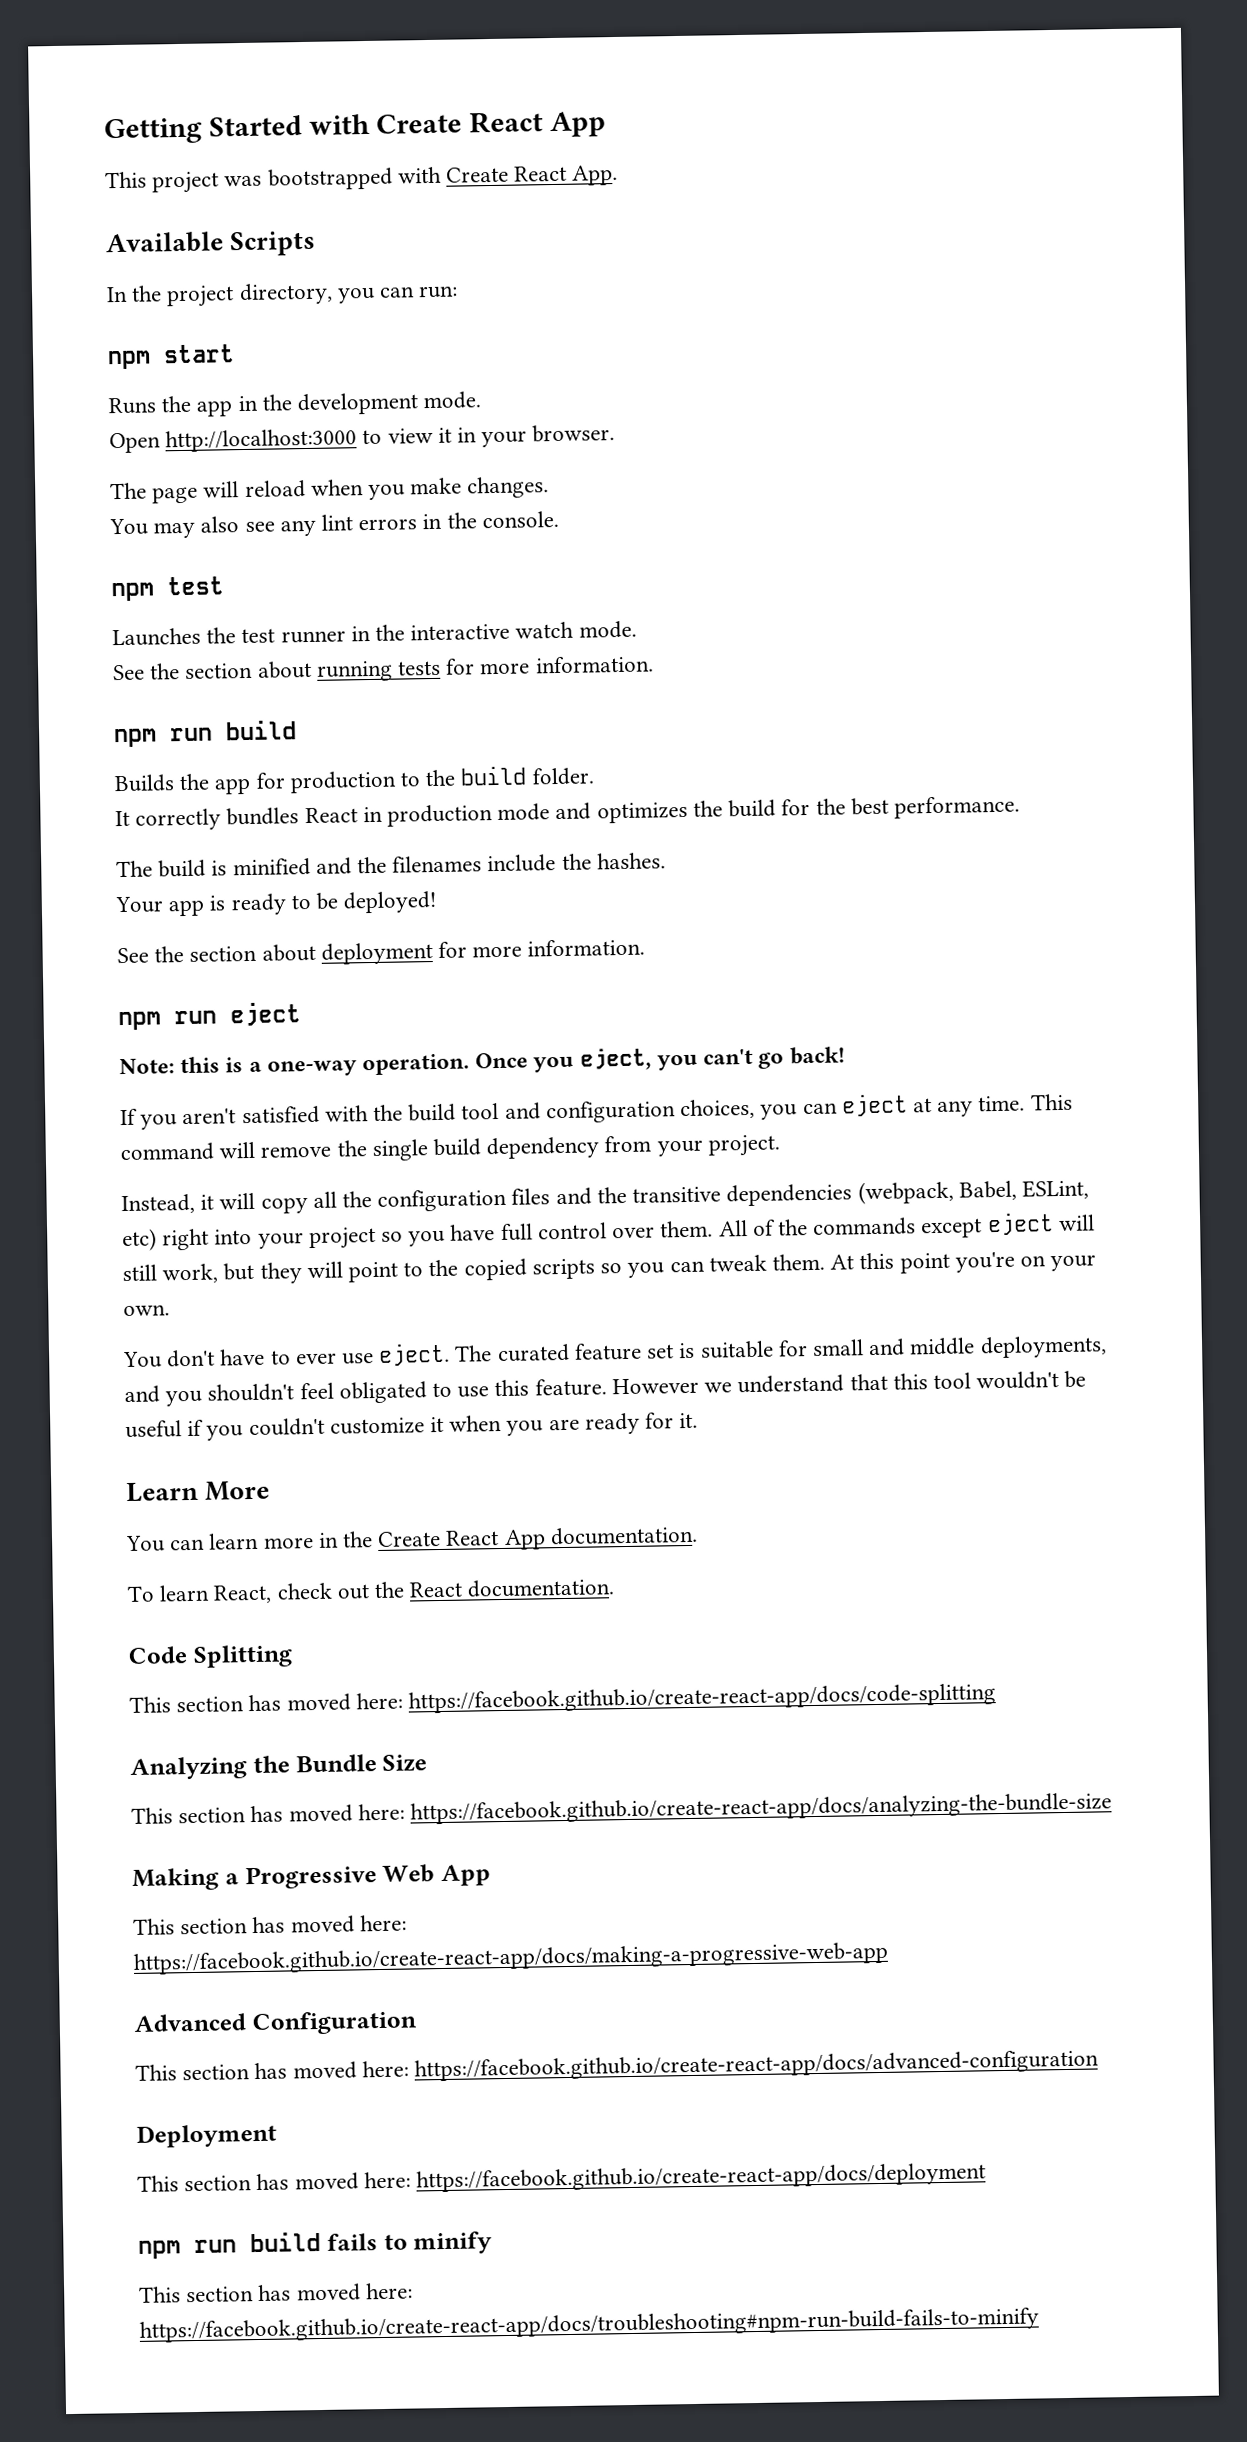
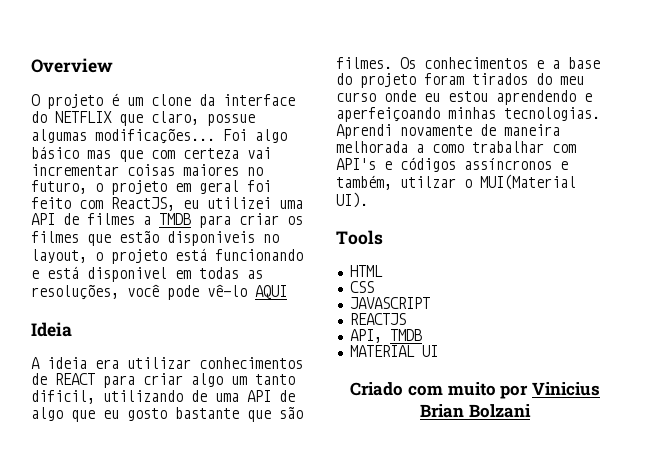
[104,111,607,145] [105,164,619,194] [106,230,317,257] [106,282,459,308] [107,344,235,370] [108,391,482,417] [109,424,616,454] [110,476,550,504] [109,510,559,539] [111,576,224,602] [112,620,637,647] [113,655,654,682] [114,720,297,748] [114,765,594,795] [115,795,1020,831] [116,852,666,878] [115,890,439,917] [117,938,646,965] [118,1002,301,1031] [119,1046,845,1077] [120,1093,1073,1130] [120,1134,780,1162] [121,1179,1089,1215] [122,1212,1095,1252] [122,1251,1097,1284] [123,1304,170,1317] [123,1335,1107,1369] [124,1370,1087,1407] [125,1412,699,1441] [126,1480,271,1503] [125,1525,698,1553] [127,1578,616,1604] [128,1644,293,1668] [129,1683,997,1714] [130,1754,428,1780] [131,1792,1113,1825] [132,1864,491,1891] [133,1914,407,1935] [133,1941,888,1975] [134,2010,418,2036] [135,2049,1100,2082] [136,2123,277,2148] [137,2162,987,2193] [138,2231,493,2259] [139,2282,413,2303] [139,2307,1039,2343] Getting Started with Create React App // This project was bootstrapped with Create React App. // Available Scripts // In the project directory, you can run: // npm start // Runs the app in the development mode. // Open http://localhost:3000 to view it in your browser. // The page will reload when you make changes. // You may also see any lint errors in the console. // npm test // Launches the test runner in the interactive watch mode. // See the section about running tests for more information. // npm run build // Builds the app for production to the build folder. // It correctly bundles React in production mode and optimizes the build for the best performance. // The build is minified and the filenames include the hashes. // Your app is ready to be deployed! // See the section about deployment for more information. // npm run eject // Note: this is a one-way operation. Once you eject, you can't go back! // If you aren't satisfied with the build tool and configuration choices, you can eject at any time. This command will remove the single build dependency from your project. // Instead, it will copy all the configuration files and the transitive dependencies (webpack, Babel, ESLint, etc) right into your project so you have full control over them. All of the commands except eject will still work, but they will point to the copied scripts so you can tweak them. At this point you're on your own. // You don't have to ever use eject. The curated feature set is suitable for small and middle deployments, and you shouldn't feel obligated to use this feature. However we understand that this tool wouldn't be useful if you couldn't customize it when you are ready for it. // Learn More // You can learn more in the Create React App documentation. // To learn React, check out the React documentation. // Code Splitting // This section has moved here: https://facebook.github.io/create-react-app/docs/code-splitting // Analyzing the Bundle Size // This section has moved here: https://facebook.github.io/create-react-app/docs/analyzing-the-bundle-size // Making a Progressive Web App // This section has moved here: https://facebook.github.io/create-react-app/docs/making-a-progressive-web-app // Advanced Configuration // This section has moved here: https://facebook.github.io/create-react-app/docs/advanced-configuration // Deployment // This section has moved here: https://facebook.github.io/create-react-app/docs/deployment // npm run build fails to minify // This section has moved here: https://facebook.github.io/create-react-app/docs/troubleshooting#npm-run-build-fails-to-minify -> [31,58,113,73] [31,93,295,109] [31,111,255,126] [31,128,287,144] [31,146,271,162] [31,164,263,176] [31,180,271,195] [31,197,303,211] [31,213,303,228] [31,230,279,246] [31,248,303,264] [31,266,263,282] [31,284,287,300] [31,322,72,337] [31,357,303,369] [31,373,295,388] [31,390,295,404] [31,406,303,422] [336,57,600,69] [336,73,584,88] [336,90,592,105] [336,107,600,122] [336,124,560,139] [336,141,576,153] [336,157,568,172] [336,174,576,190] [336,192,368,208] [336,230,383,245] [349,265,383,277] [349,281,374,293] [349,297,430,309] [349,313,406,325] [349,329,422,343] [349,345,438,357] [350,382,600,399] [420,404,531,418] Overview // O projeto é um clone da interface do NETFLIX que claro, possue algumas modificações... Foi algo básico mas que com certeza vai incrementar coisas maiores no futuro, o projeto em geral foi feito com ReactJS, eu utilizei uma API de filmes a TMDB para criar os filmes que estão disponiveis no layout, o projeto está funcionando e está disponivel em todas as resoluções, você pode vê-lo AQUI // Ideia // A ideia era utilizar conhecimentos de REACT para criar algo um tanto dificil, utilizando de uma API de algo que eu gosto bastante que são filmes. Os conhecimentos e a base do projeto foram tirados do meu curso onde eu estou aprendendo e aperfeiçoando minhas tecnologias. Aprendi novamente de maneira melhorada a como trabalhar com API's e códigos assíncronos e também, utilzar o MUI(Material UI). // Tools // HTML // CSS // JAVASCRIPT // REACTJS // API, TMDB // MATERIAL UI // Criado com muito por Vinicius Brian Bolzani

